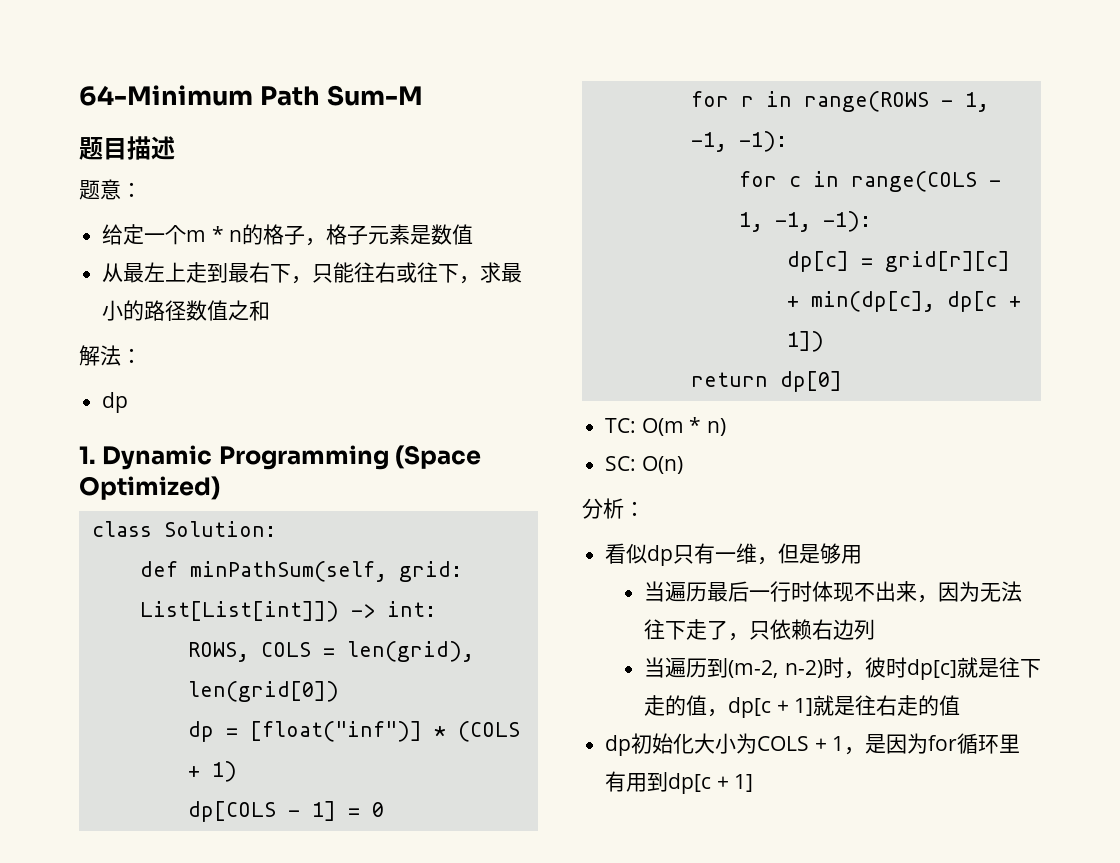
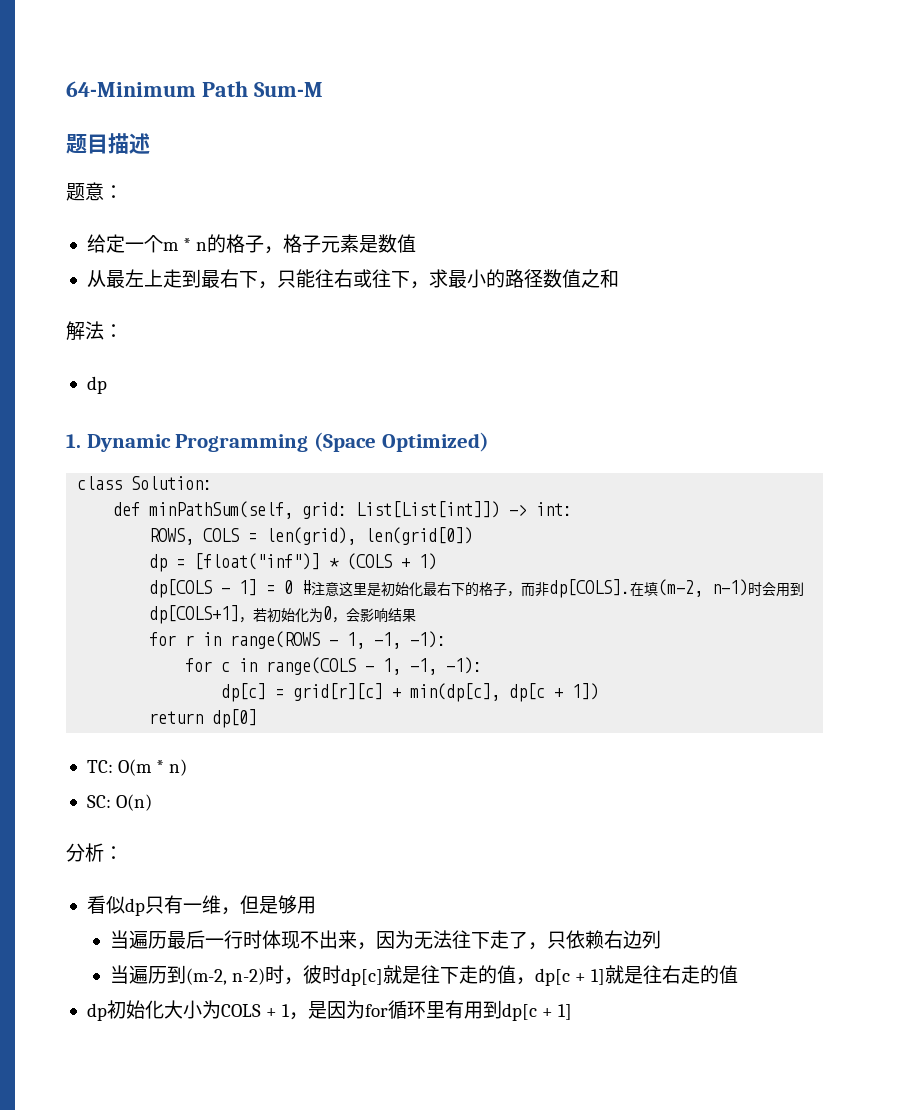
(384, 809) none -> [302,579,805,598] [149,605,417,624] #注意这里是初始化最右下的格子，而非dp[COLS].在填(m-2, n-1)时会用到dp[COLS+1]，若初始化为0，会影响结果

